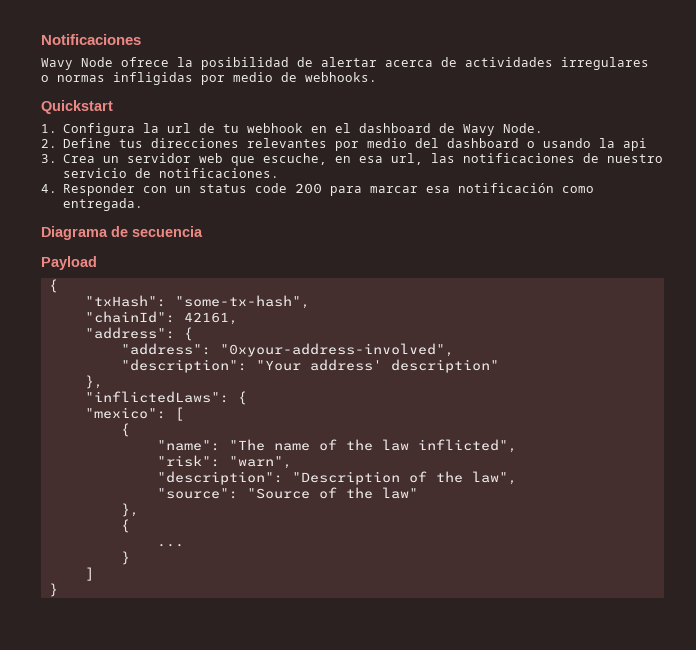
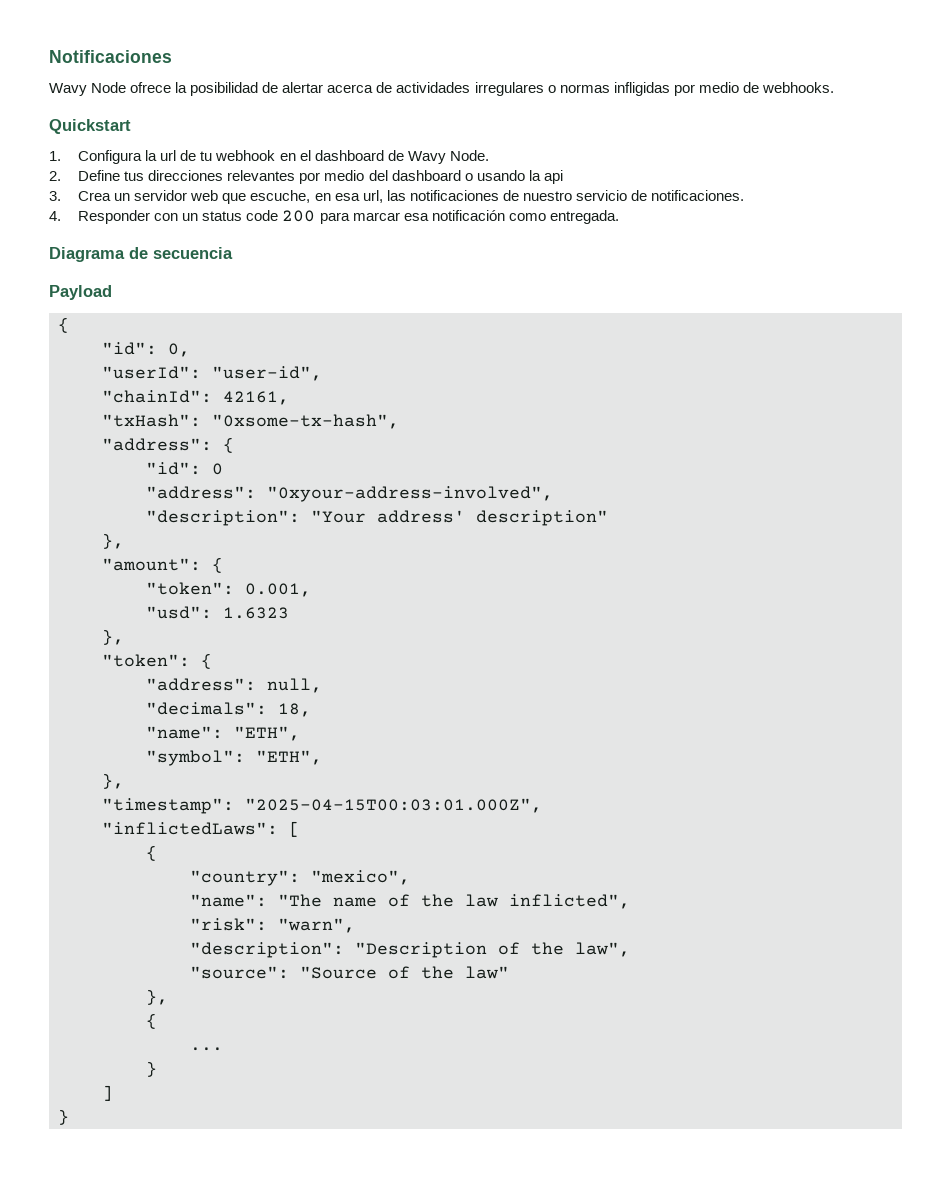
[84,295,310,309] "txHash": "some-tx-hash", -> [102,342,190,357] [102,366,322,381] "id": 0, // "userId": "user-id",
(238, 318) none -> [102,414,399,429] // "txHash": "0xsome-tx-hash",
(193, 334) none -> [146,462,223,475] // "id": 0
[84,391,247,405] [84,407,166,419] "inflictedLaws": { // "mexico": -> [102,557,223,573] [146,582,311,597] [146,606,289,619] [102,629,124,645] [102,653,212,669] [146,678,322,693] [146,702,311,717] [146,726,300,741] [146,750,322,766] [102,773,124,789] [102,798,542,814] [102,822,278,835] "amount": { // "token": 0.001, // "usd": 1.6323 // }, // "token": { // "address": null, // "decimals": 18, // "name": "ETH", // "symbol": "ETH", // }, // "timestamp": "2025-04-15T00:03:01.000Z", // "inflictedLaws":
(130, 430) none -> [190,870,410,886] // "country": "mexico",

